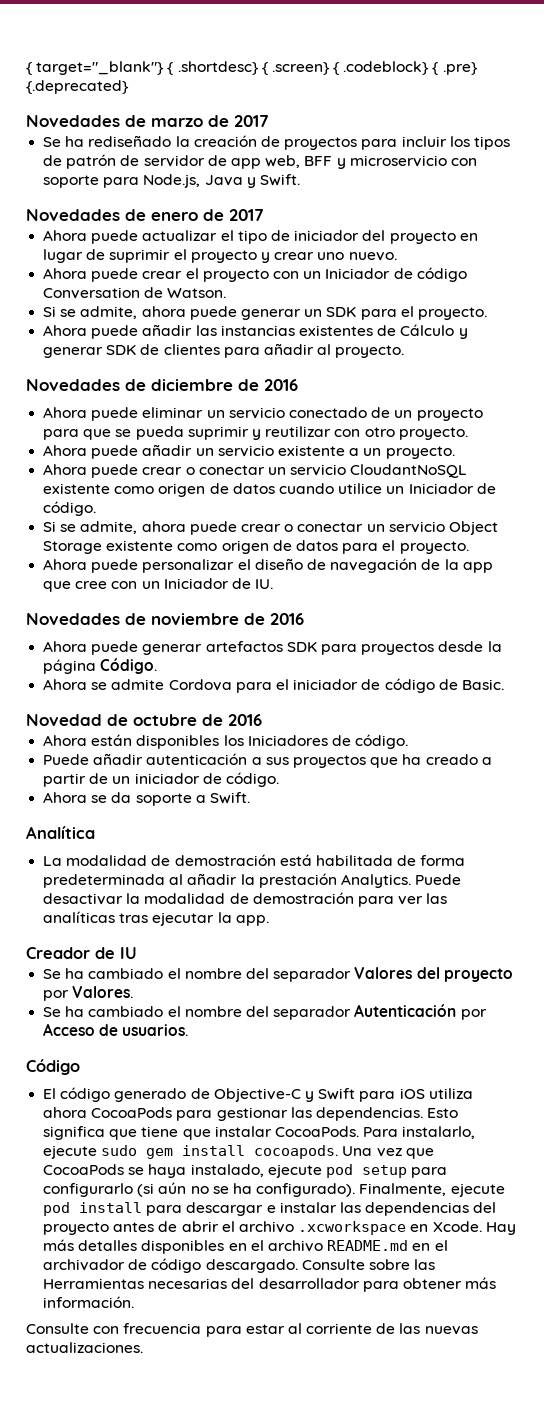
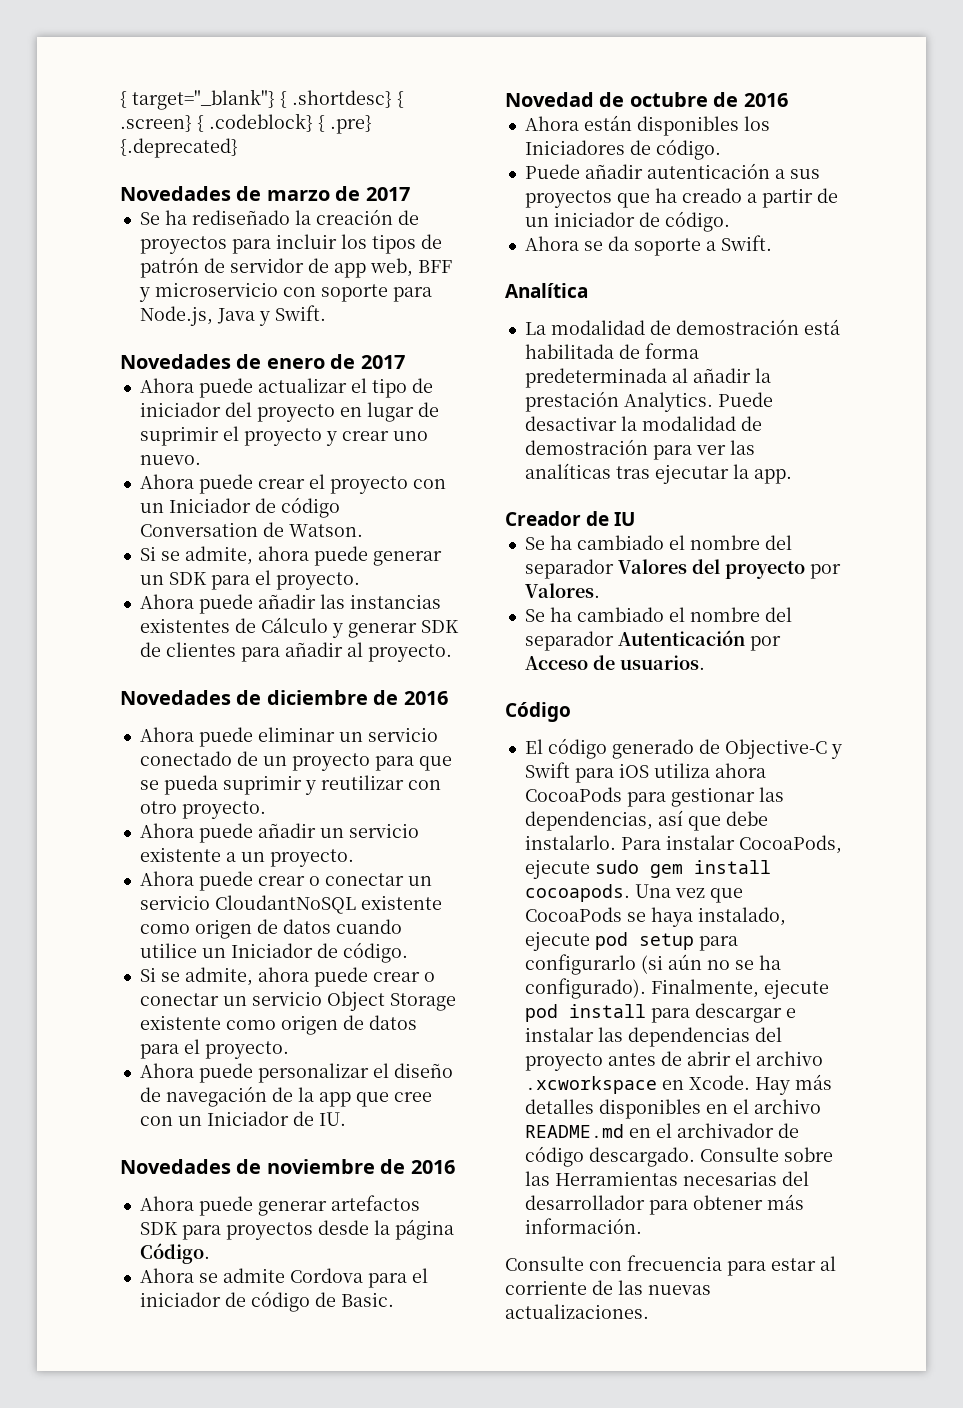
[315,1107,459,1121] [43,1126,476,1140] dependencias. Esto significa que tiene que instalar CocoaPods. Para instalarlo, -> [524,810,768,831] [524,835,842,854] dependencias, así que debe instalarlo. Para instalar CocoaPods,

